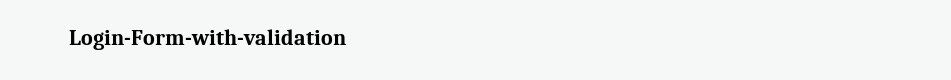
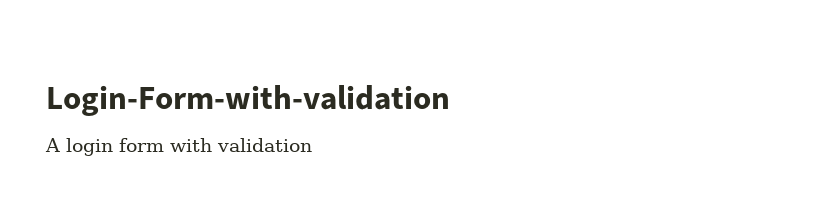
(346, 39) none -> [45,138,312,156] // A login form with validation

